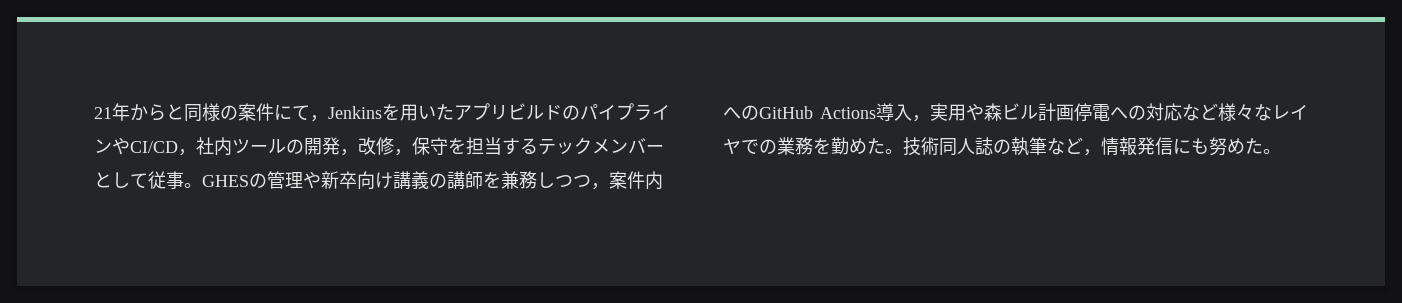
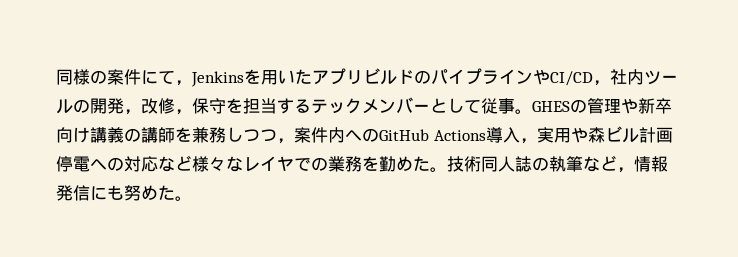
[94,103,184,121] 21年からと -> (56, 77) none

